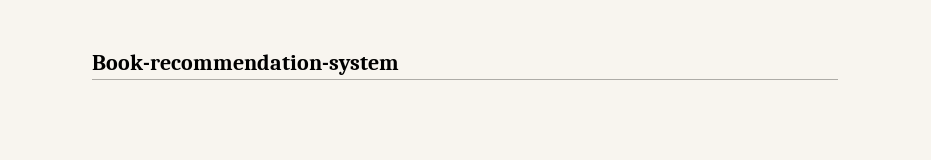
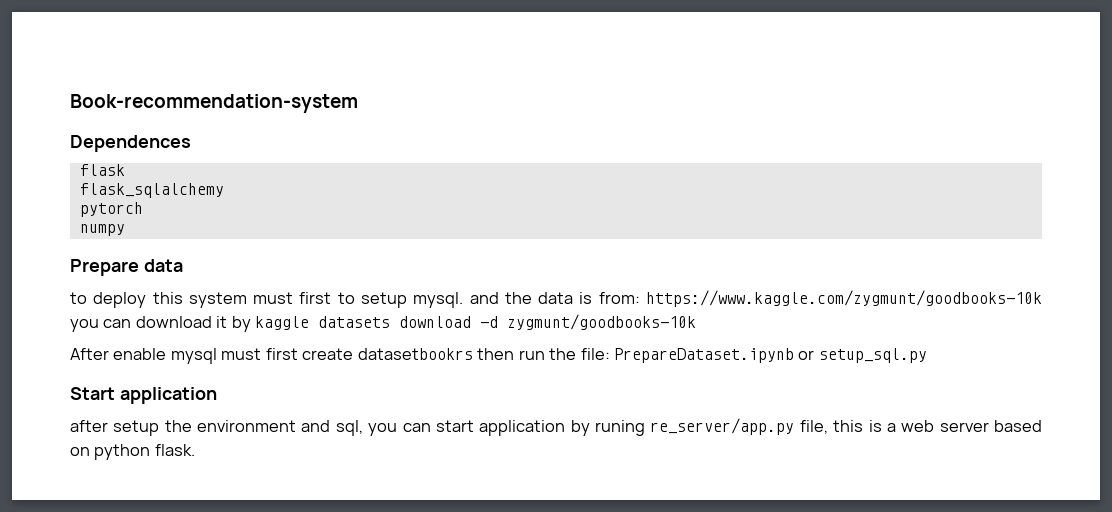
(399, 64) none -> [70,135,191,152] [79,164,125,176] [79,183,224,198] [79,202,143,217] [79,224,125,236] [70,259,183,276] [70,290,1042,308] [70,314,697,332] [70,348,927,364] [70,387,217,404] [70,418,1042,436] [70,444,195,460] // Dependences // flask // flask_sqlalchemy // pytorch // numpy // Prepare data // to deploy this system must first to setup mysql. and the data is from: https://www.kaggle.com/zygmunt/goodbooks-10k you can download it by kaggle datasets download -d zygmunt/goodbooks-10k // After enable mysql must first create datasetbookrs then run the file: PrepareDataset.ipynb or setup_sql.py // Start application // after setup the environment and sql, you can start application by runing re_server/app.py file, this is a web server based on python flask.

